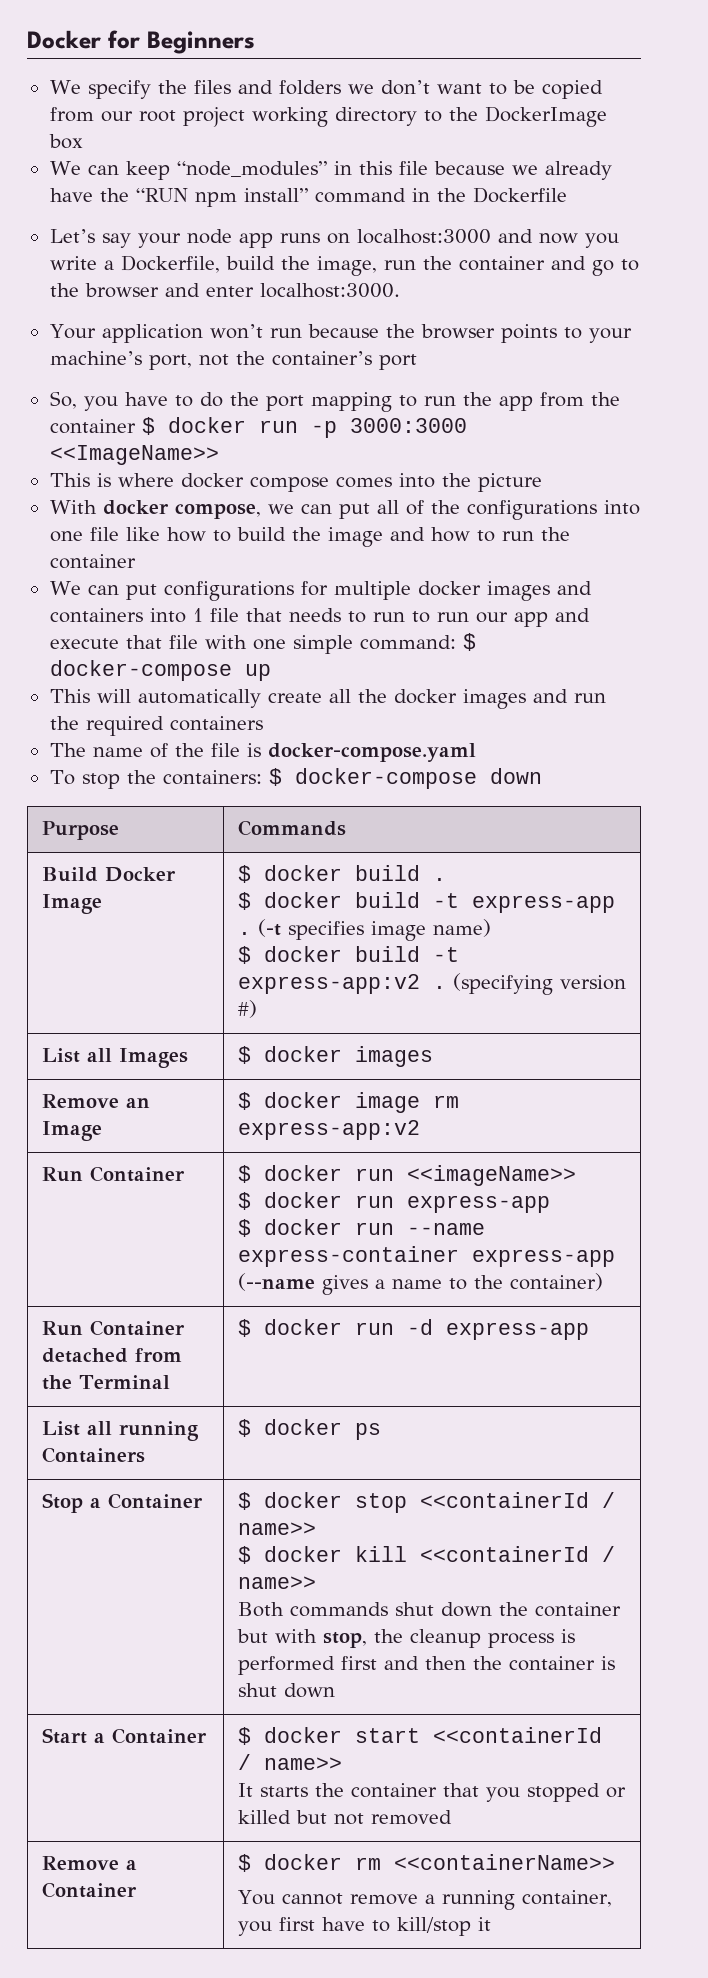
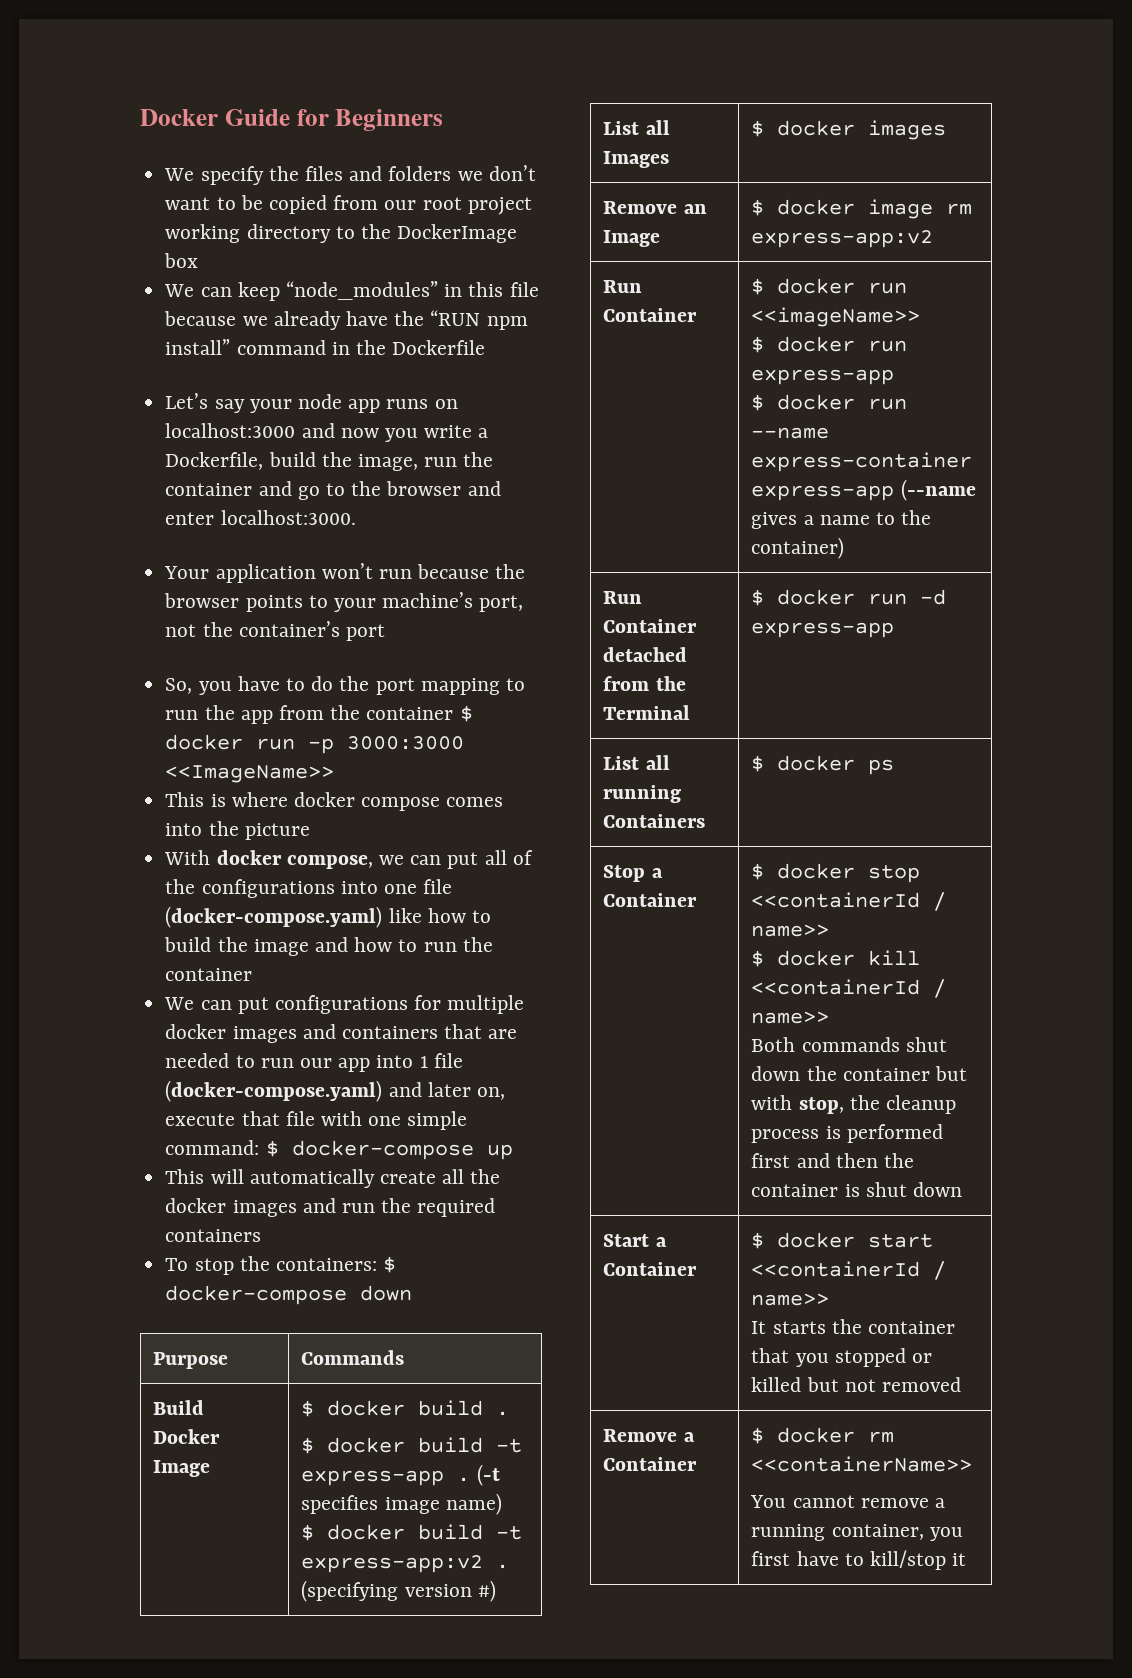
[27,30,101,49] Docker -> [140,109,290,126] Docker Guide
(119, 534) none -> [165,906,383,928] (docker-compose.yaml)
[149,608,590,627] into 1 file that needs to run to run our app and -> [444,1024,518,1039] [165,1053,463,1072] [165,1080,505,1102] that are needed to run our app into 1 file (docker-compose.yaml) and later on,
[49,743,476,762] // The name of the file is docker-compose.yaml -> (262, 1235) none

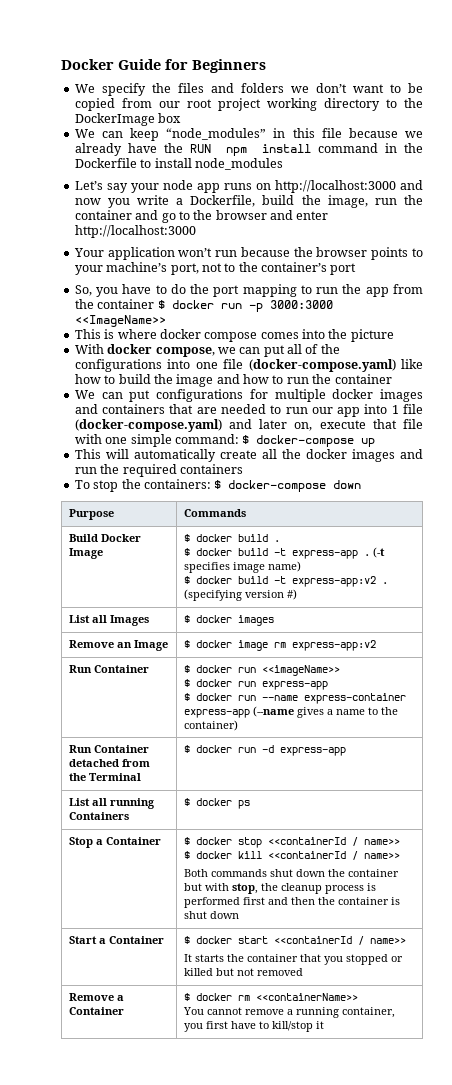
[430,310,528,330] [165,339,231,355] “RUN npm install” -> [190,144,311,156] RUN npm install
(486, 347) none -> [140,158,283,170] to install node_modules
[165,423,296,438] localhost:3000 -> [274,180,396,193] http://localhost:3000
[220,510,356,525] localhost:3000. -> [74,225,196,238] http://localhost:3000
(197, 630) none -> [224,263,236,272] to

